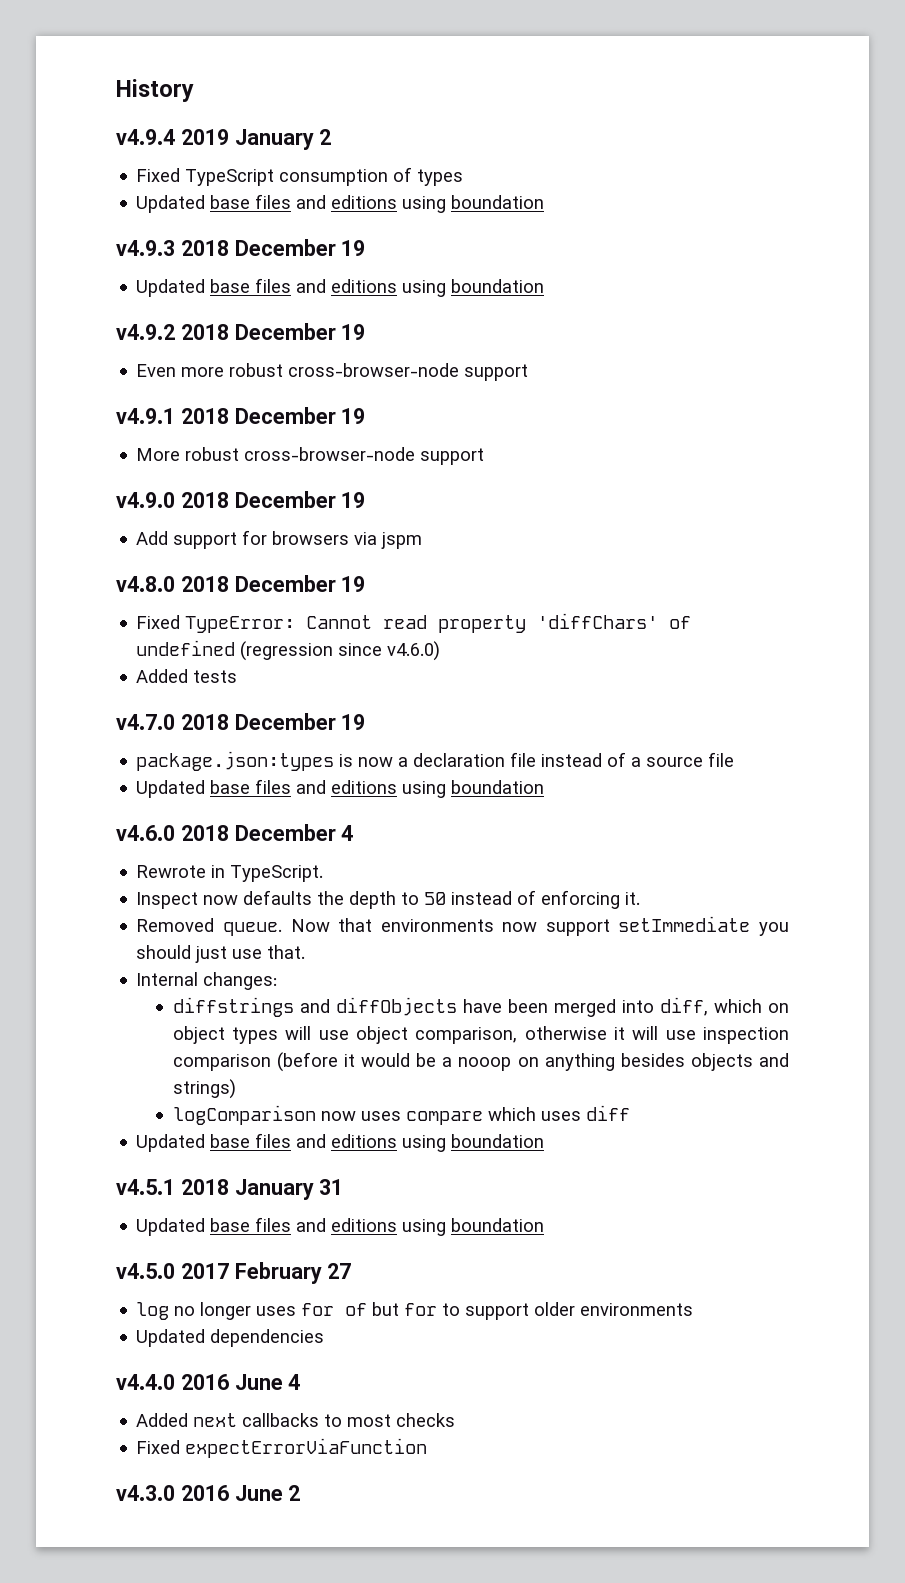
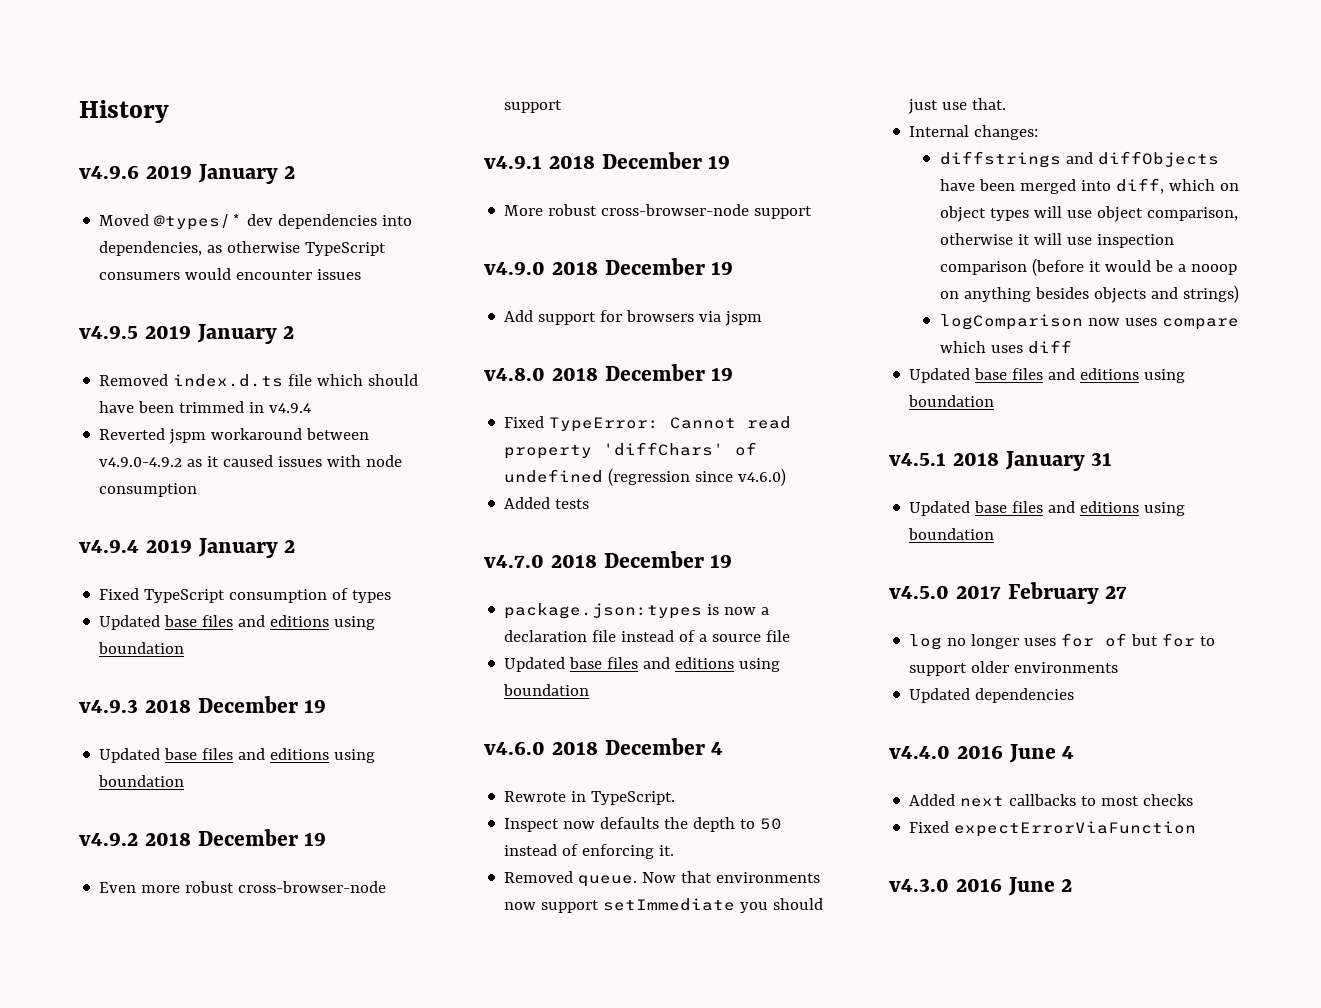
(194, 90) none -> [79,164,296,184] [99,214,413,230] [99,241,387,256] [99,268,362,280] [79,324,295,344] [99,374,419,387] [99,401,312,413] [99,428,370,444] [99,455,403,467] [99,483,198,497] // v4.9.6 2019 January 2 // Moved @types/* dev dependencies into dependencies, as otherwise TypeScript consumers would encounter issues // v4.9.5 2019 January 2 // Removed index.d.ts file which should have been trimmed in v4.9.4 // Reverted jspm workaround between v4.9.0-4.9.2 as it caused issues with node consumption

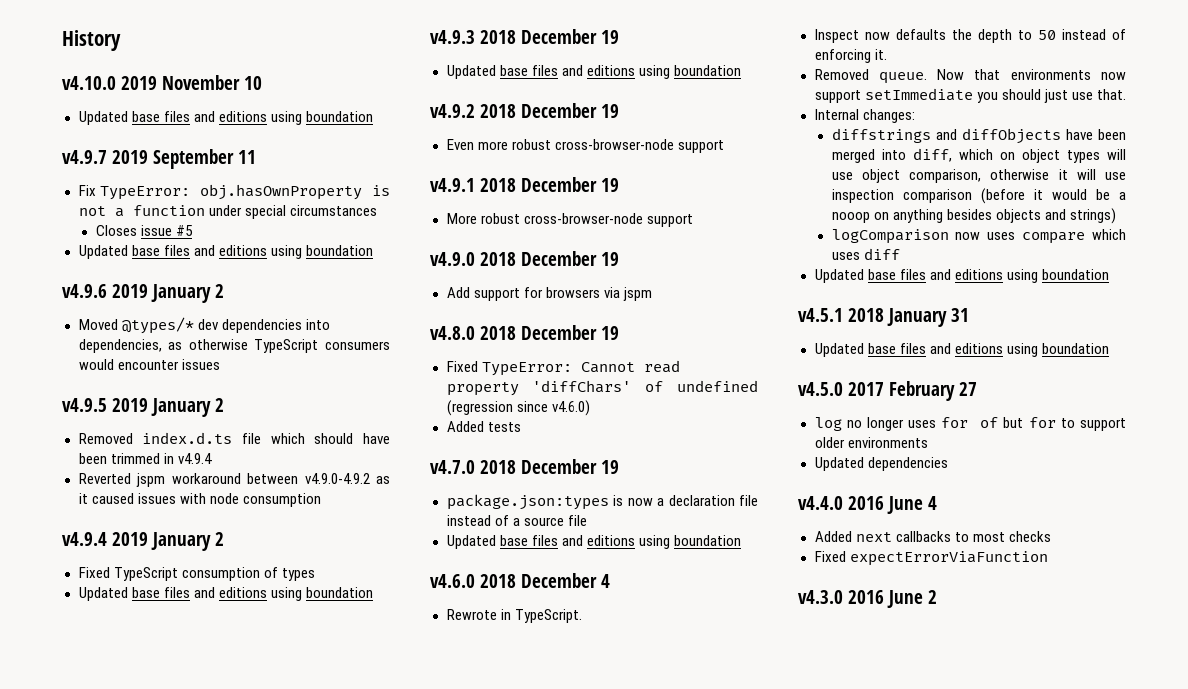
(169, 111) none -> [62,75,263,90] [78,111,373,125] [62,149,257,169] [78,184,390,200] [78,205,377,219] [95,225,193,236] [78,245,373,259] // v4.10.0 2019 November 10 // Updated base files and editions using boundation // v4.9.7 2019 September 11 // Fix TypeError: obj.hasOwnProperty is not a function under special circumstances // Closes issue #5 // Updated base files and editions using boundation

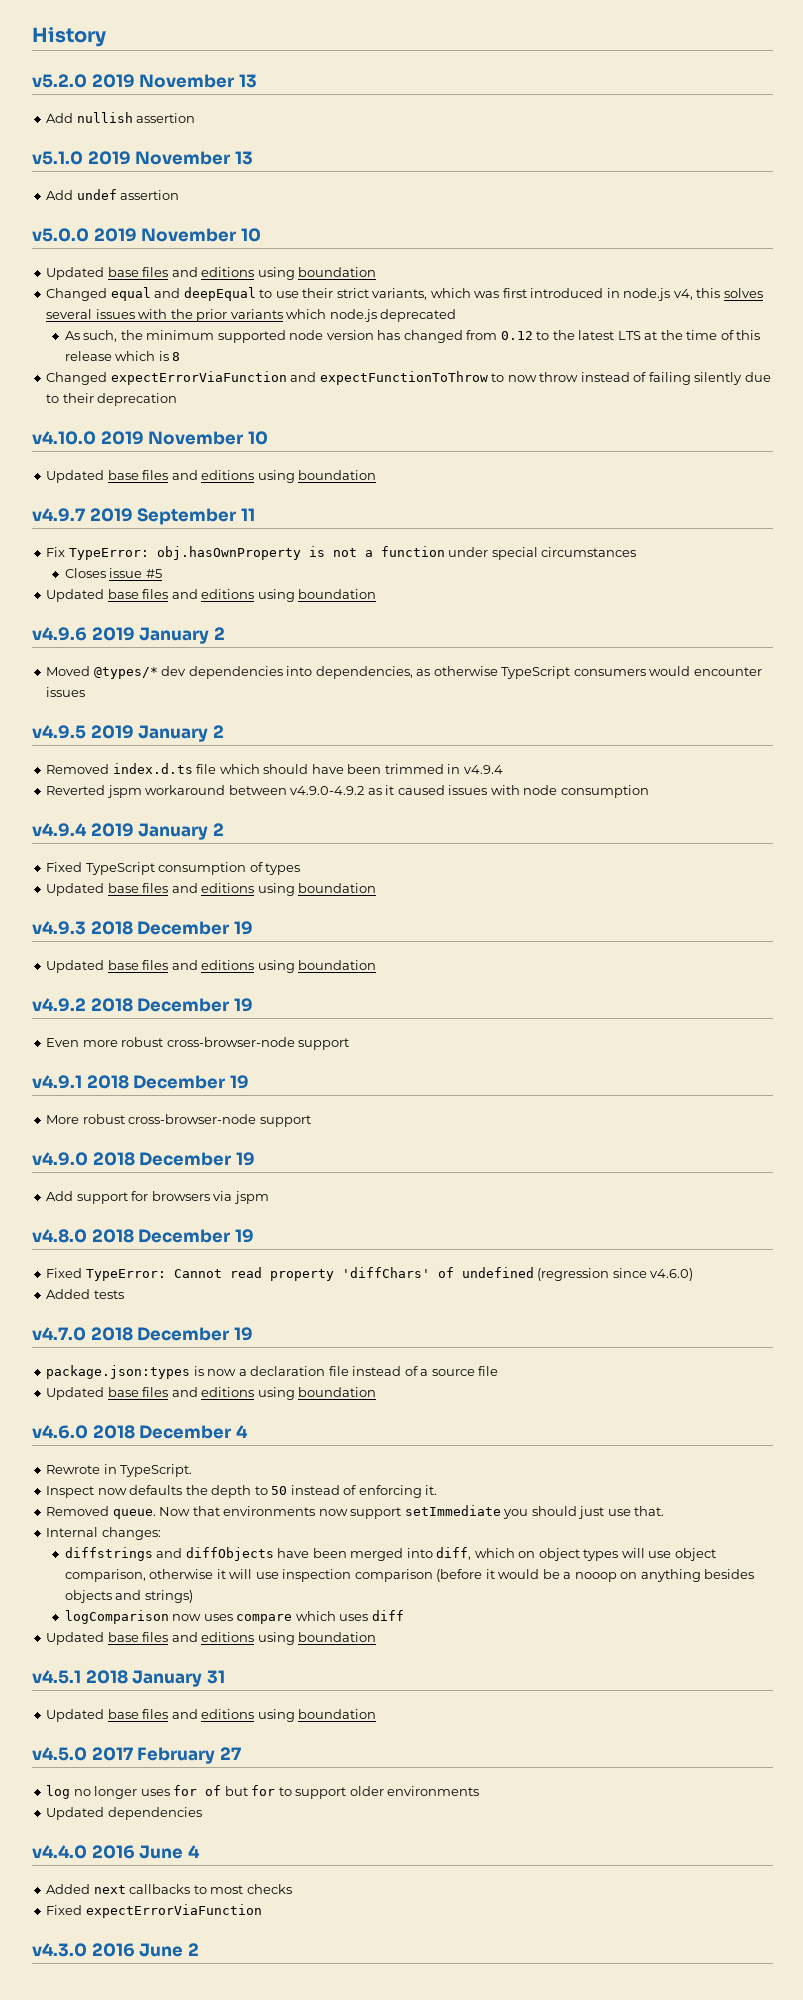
(121, 40) none -> [32,74,257,88] [46,112,196,123] [32,151,253,165] [46,189,180,200] [32,228,261,242] [46,267,377,280] [46,287,763,301] [46,309,457,322] [64,330,761,343] [64,351,181,361] [46,371,771,385] [46,393,178,406] // v5.2.0 2019 November 13 // Add nullish assertion // v5.1.0 2019 November 13 // Add undef assertion // v5.0.0 2019 November 10 // Updated base files and editions using boundation // Changed equal and deepEqual to use their strict variants, which was first introduced in node.js v4, this solves several issues with the prior variants which node.js deprecated // As such, the minimum supported node version has changed from 0.12 to the latest LTS at the time of this release which is 8 // Changed expectErrorViaFunction and expectFunctionToThrow to now throw instead of failing silently due to their deprecation

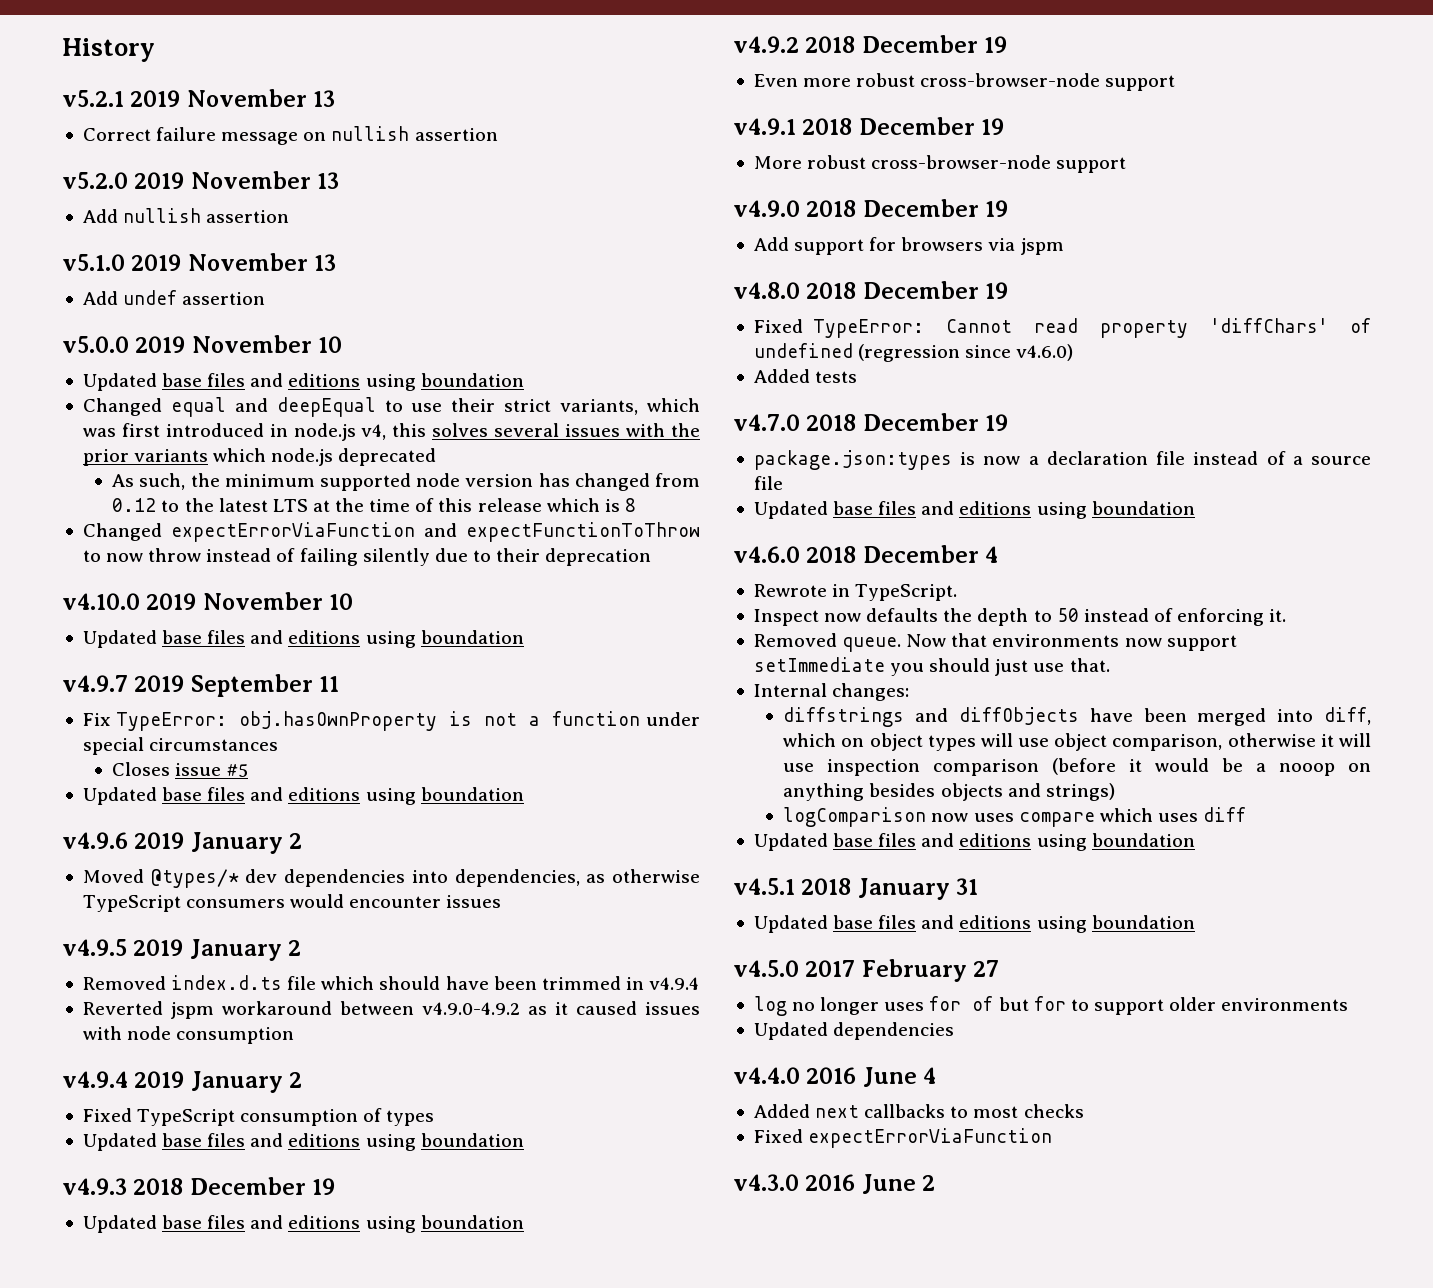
(106, 37) none -> [62,89,336,107] [82,126,498,145] // v5.2.1 2019 November 13 // Correct failure message on nullish assertion

